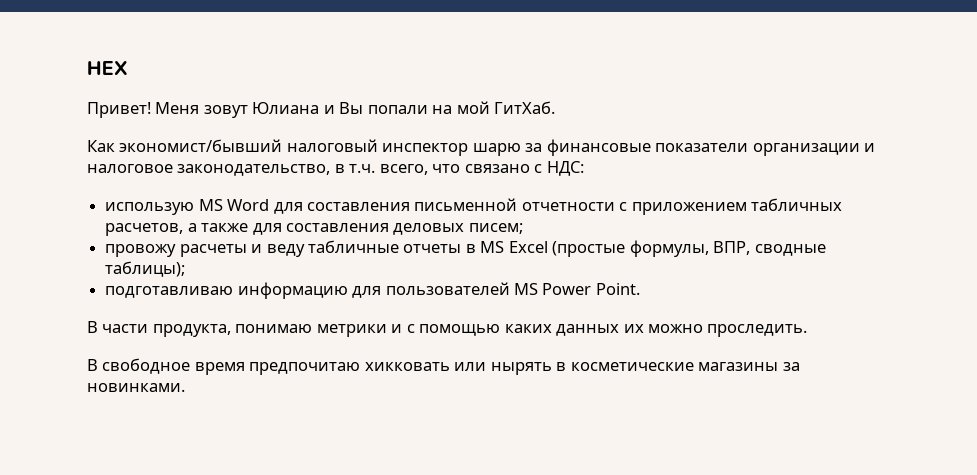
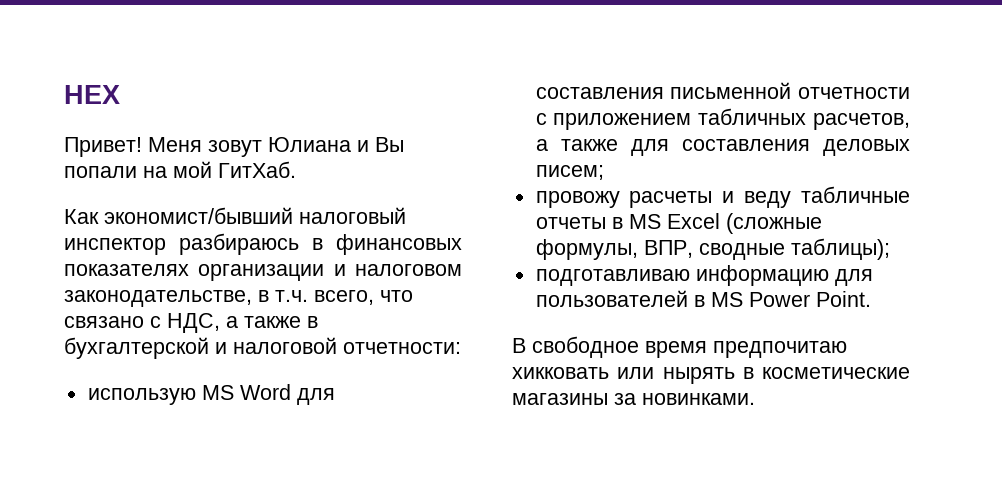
[472,139,876,156] [87,164,331,176] шарю за финансовые показатели организации и налоговое законодательство, -> [179,233,462,255] [64,264,462,281] [64,290,252,307] разбираюсь в финансовых показателях организации и налоговом законодательстве,
[546,161,584,176] НДС: -> [167,313,318,333] [64,337,461,359] НДС, а также в бухгалтерской и налоговой отчетности:
[552,241,626,257] (простые -> [725,213,822,234] (сложные
(510, 288) none -> [693,295,705,307] в
[87,321,808,337] // В части продукта, понимаю метрики и с помощью каких данных их можно проследить. -> (871, 299) none

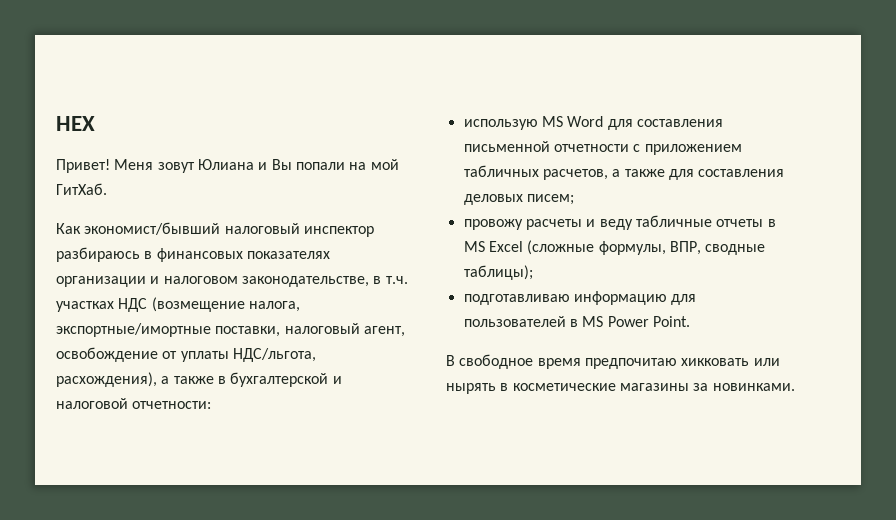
[314,290,413,305] [64,313,220,333] всего, что связано с НДС, -> [56,297,300,312] [56,323,405,337] [56,347,316,362] [56,372,157,387] участках НДС (возмещение налога, экспортные/имортные поставки, налоговый агент, освобождение от уплаты НДС/льгота, расхождения),

